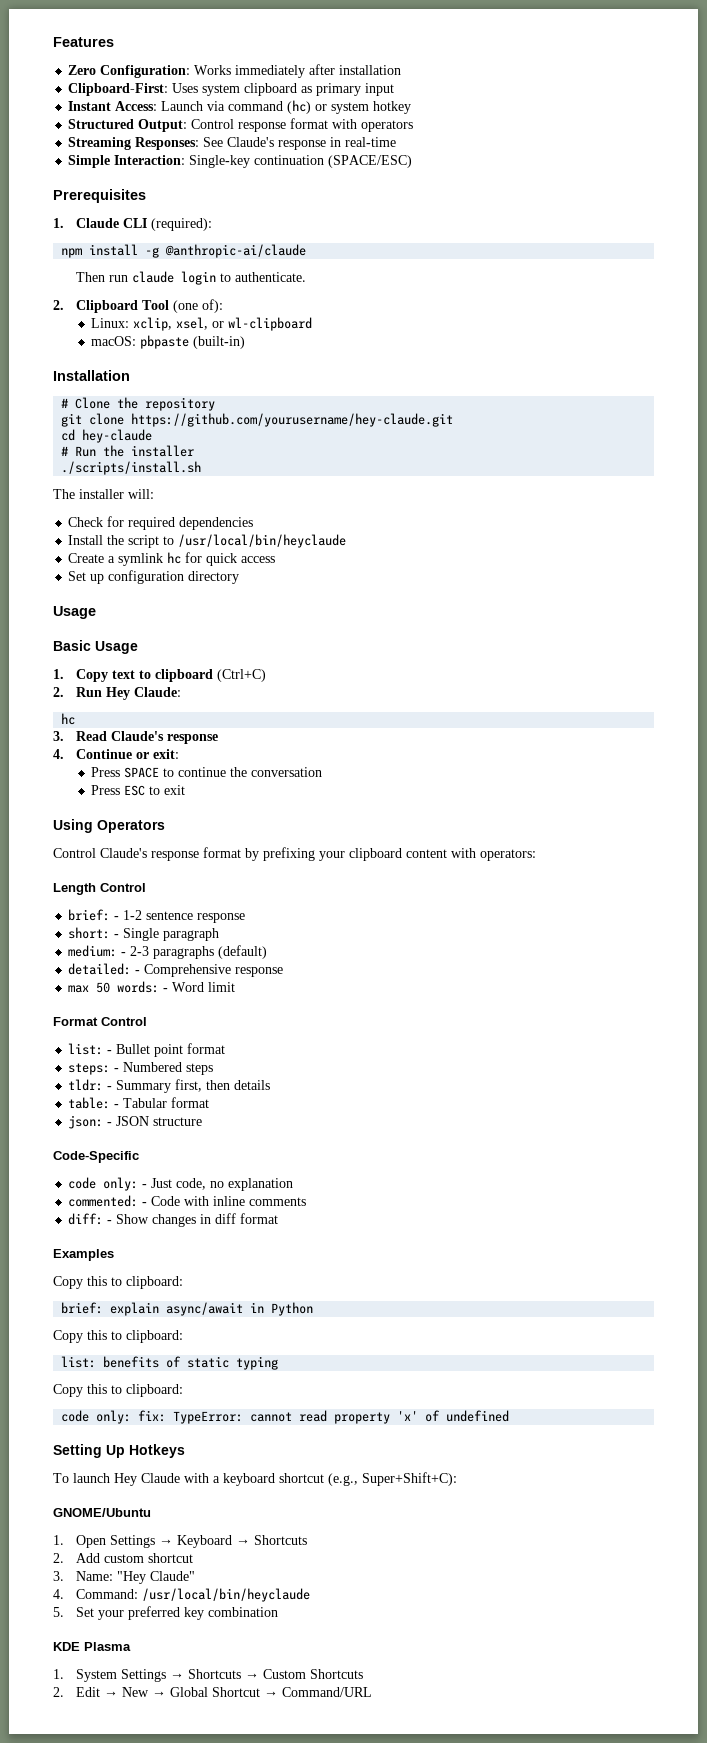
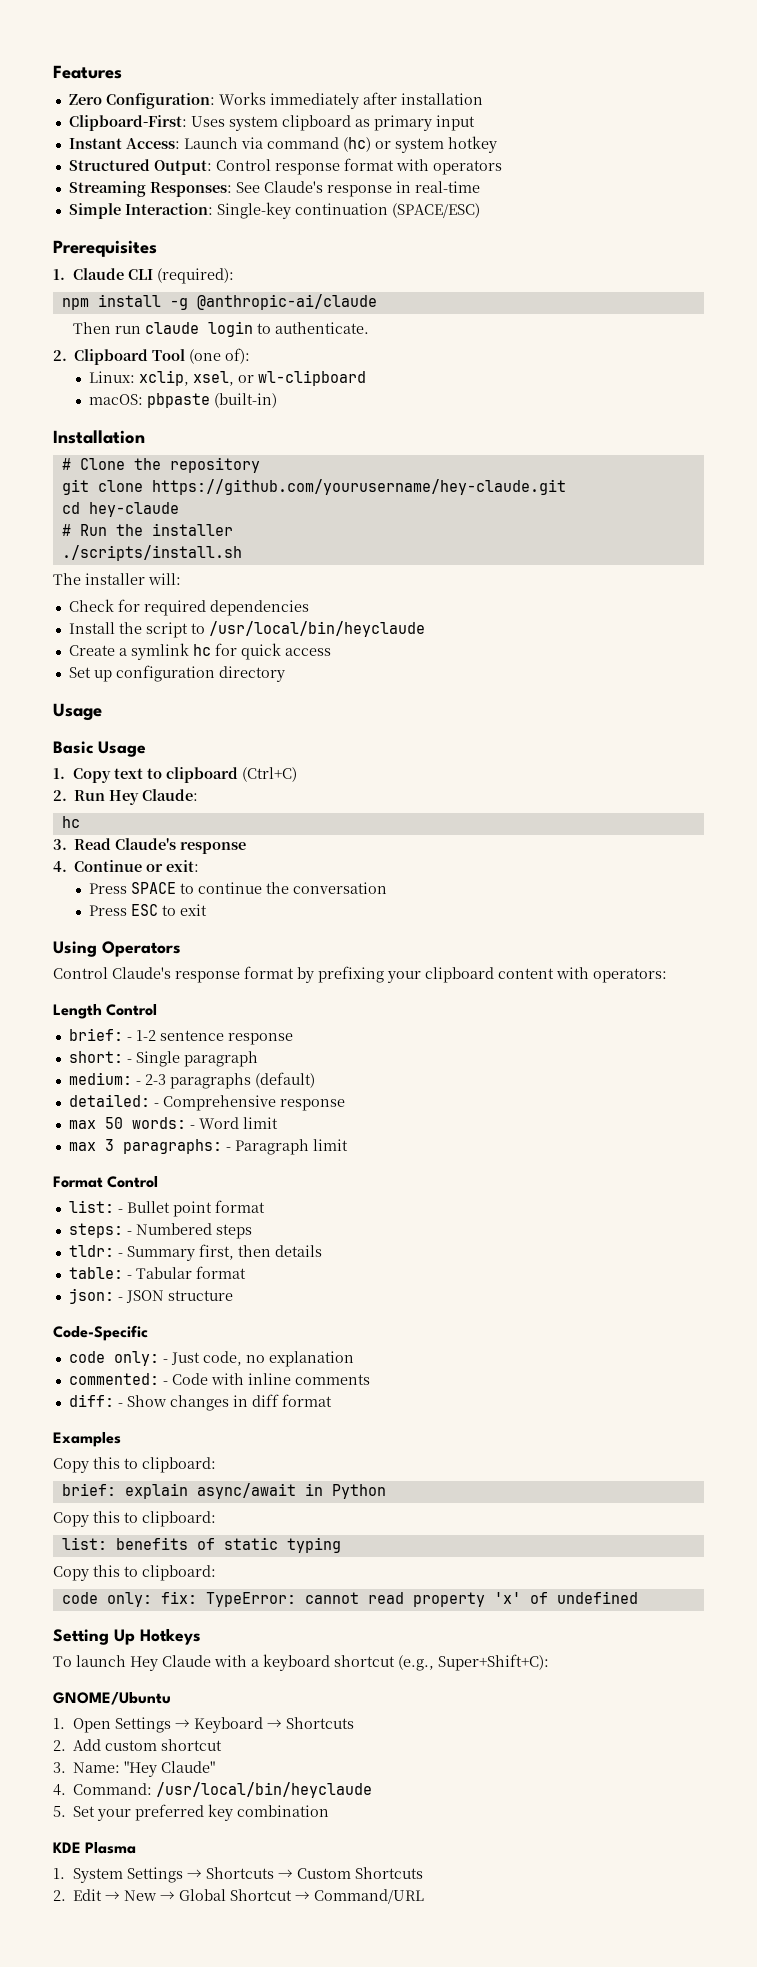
(236, 987) none -> [68,1139,348,1155] // max 3 paragraphs: - Paragraph limit

